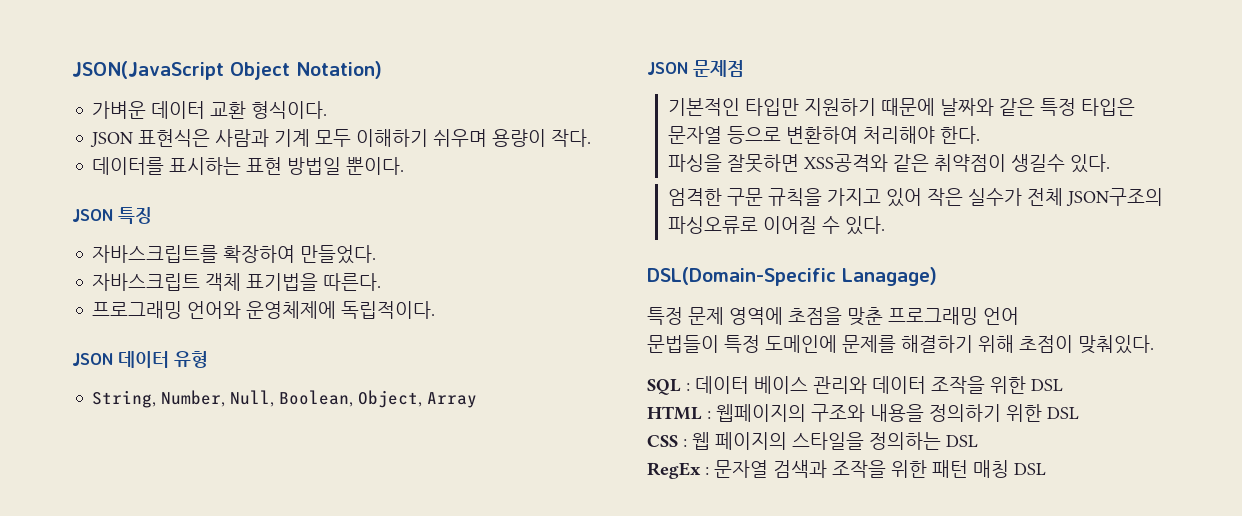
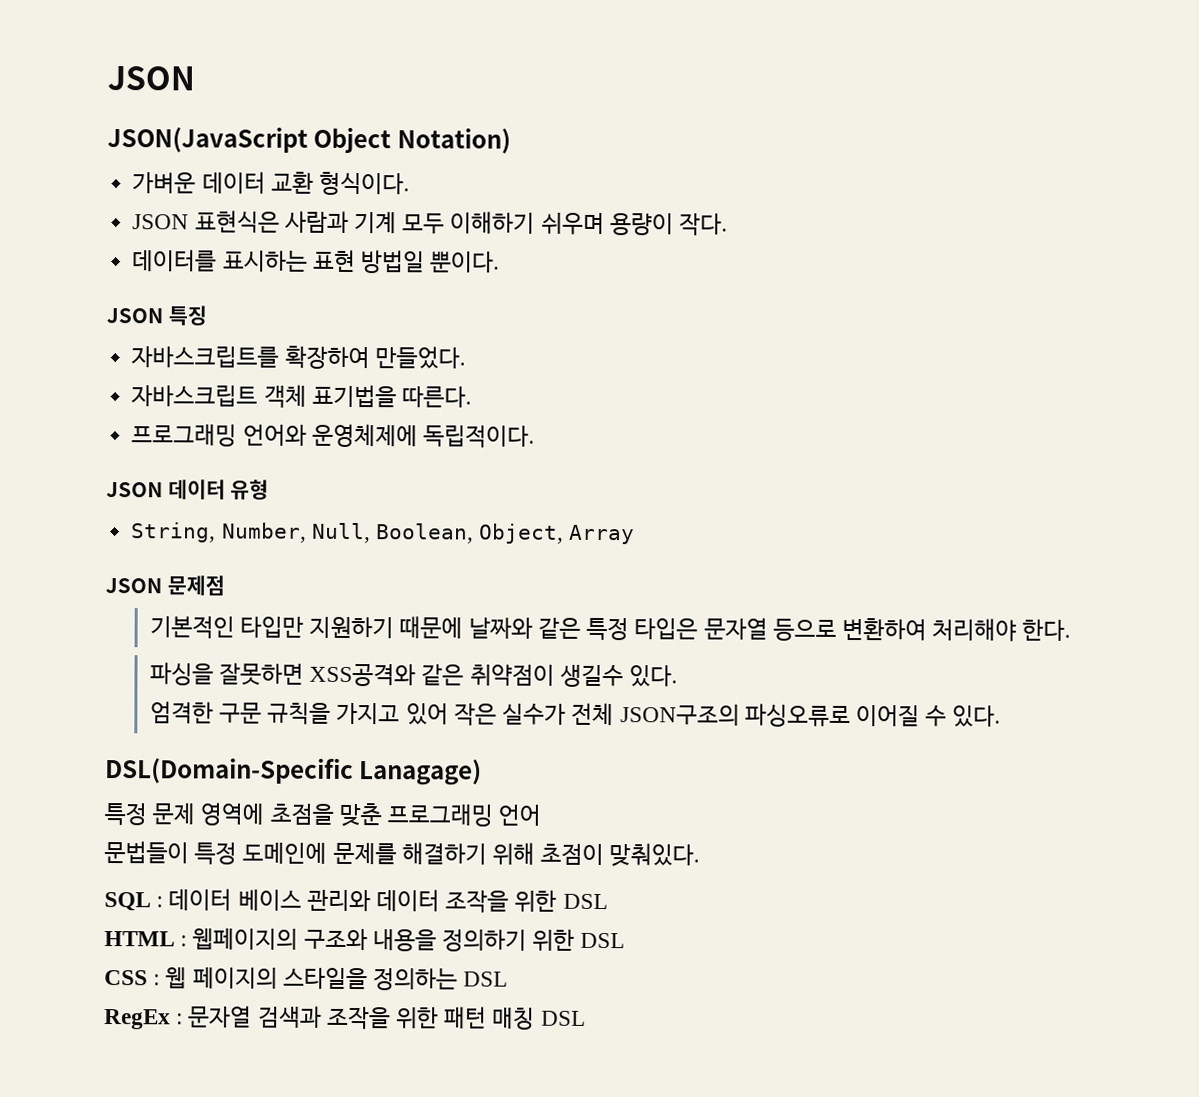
(72, 70) none -> [107,66,195,91] JSON //

